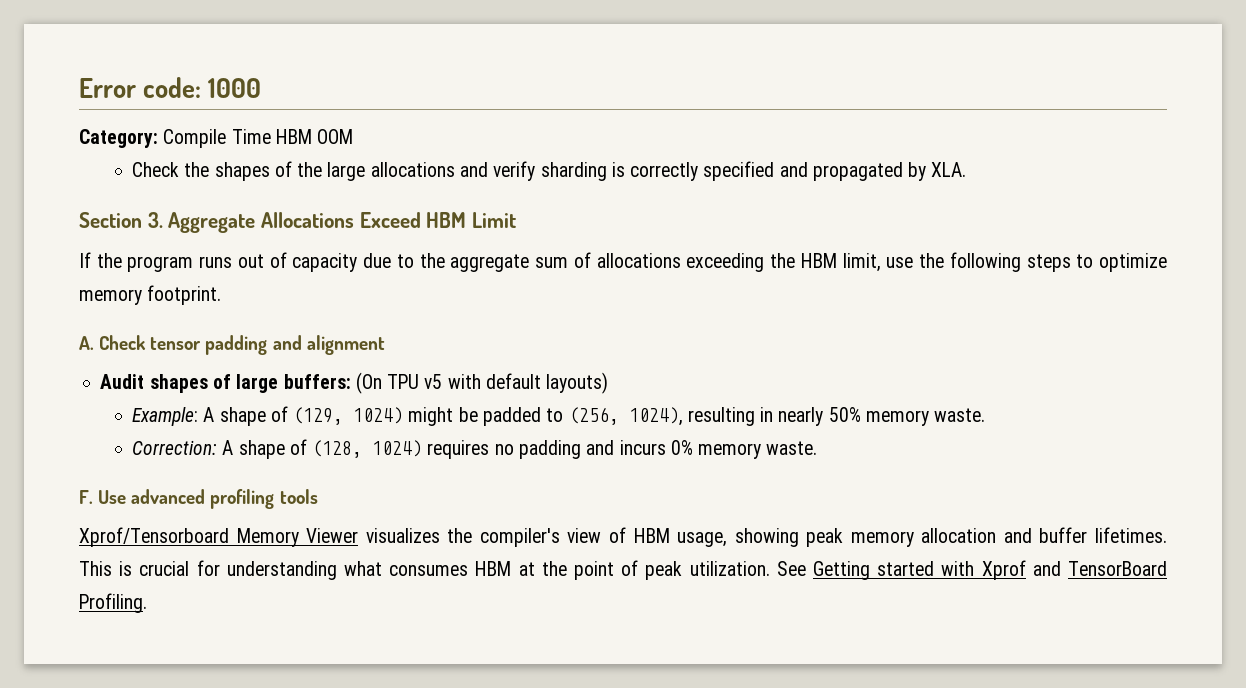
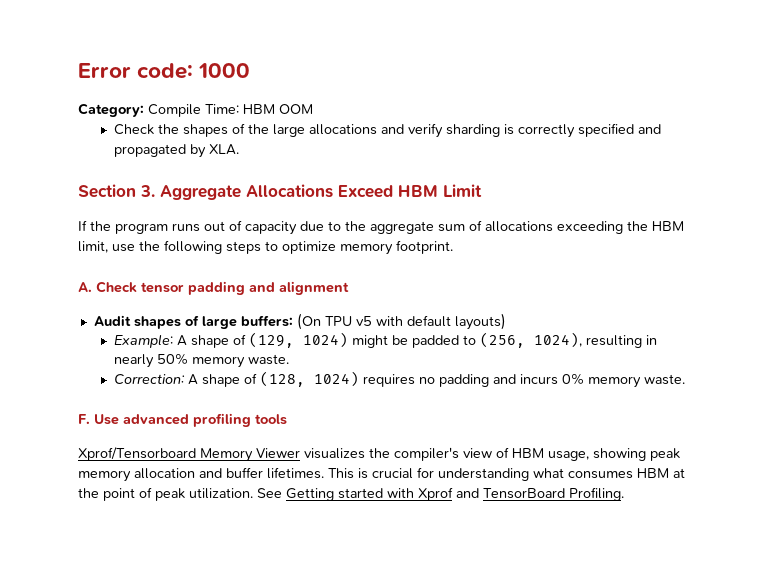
[231,129,271,144] Time -> [205,104,239,114] Time:

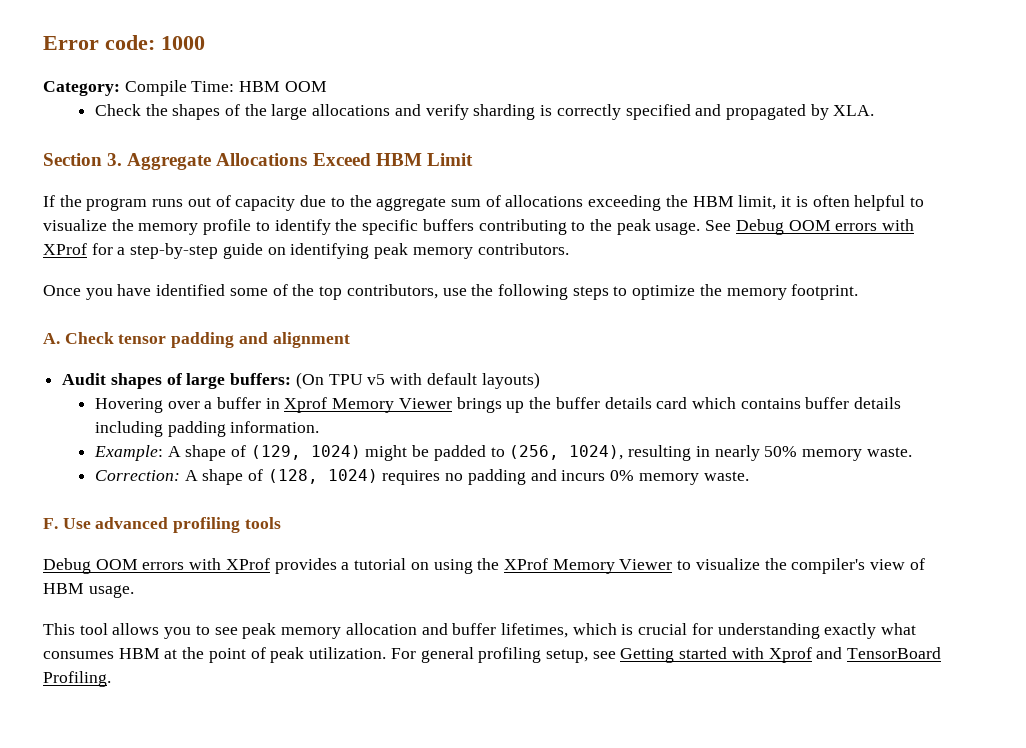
(108, 247) none -> [781,195,924,211] [43,219,915,235] [43,243,569,259] [43,284,438,300] it is often helpful to visualize the memory profile to identify the specific buffers contributing to the peak usage. See Debug OOM errors with XProf for a step-by-step guide on identifying peak memory contributors. // Once you have identified some of the top contributors,
(336, 247) none -> [699,284,722,296] the
(506, 321) none -> [94,397,902,413] [94,421,320,437] // Hovering over a buffer in Xprof Memory Viewer brings up the buffer details card which contains buffer details including padding information.
[78,447,365,462] Xprof/Tensorboard Memory Viewer visualizes -> [43,558,760,574] Debug OOM errors with XProf provides a tutorial on using the XProf Memory Viewer to visualize
[548,448,646,461] usage, showing -> [88,585,134,598] [43,623,238,639] usage. // This tool allows you to see
[267,467,354,479] lifetimes. This -> [500,623,617,638] lifetimes, which
(529, 474) none -> [824,623,877,639] exactly
[257,488,282,498] See -> [390,647,616,663] For general profiling setup, see

